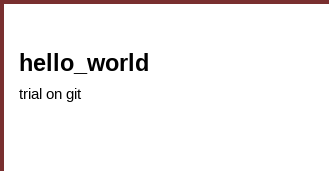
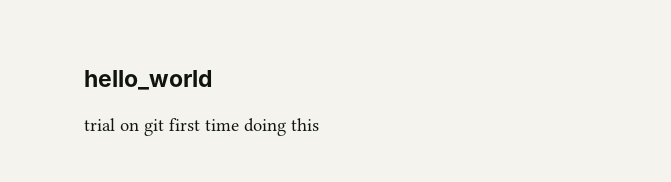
(83, 95) none -> [169,118,319,136] first time doing this

